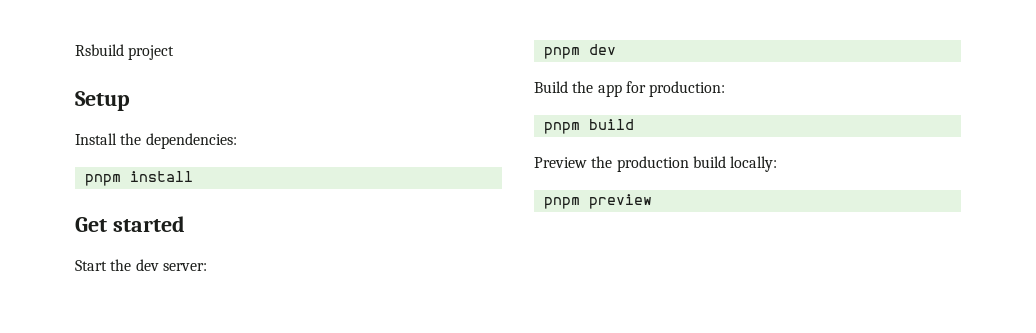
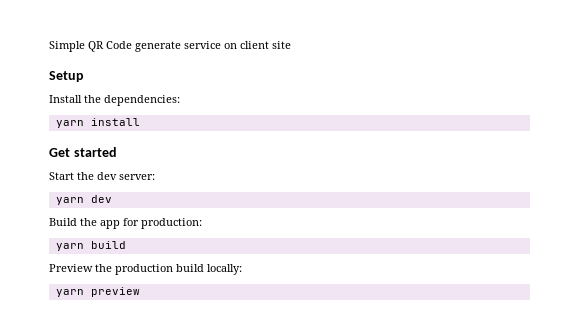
[75,44,175,60] Rsbuild project -> [49,41,291,52] Simple QR Code generate service on client site
[84,174,121,186] pnpm -> [55,120,84,128] yarn
[543,47,580,59] pnpm -> [55,197,84,205] yarn
[543,122,580,134] pnpm -> [55,243,84,251] yarn
[543,197,580,209] pnpm -> [55,289,84,297] yarn

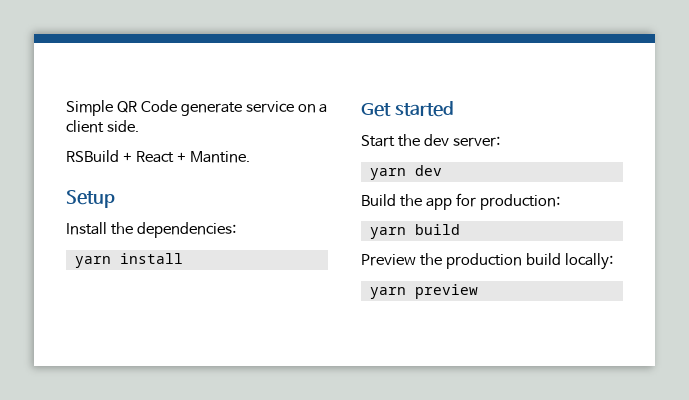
[240,41,291,49] client site -> [319,104,328,113] [66,120,139,133] [66,150,250,163] a client side. // RSBuild + React + Mantine.

